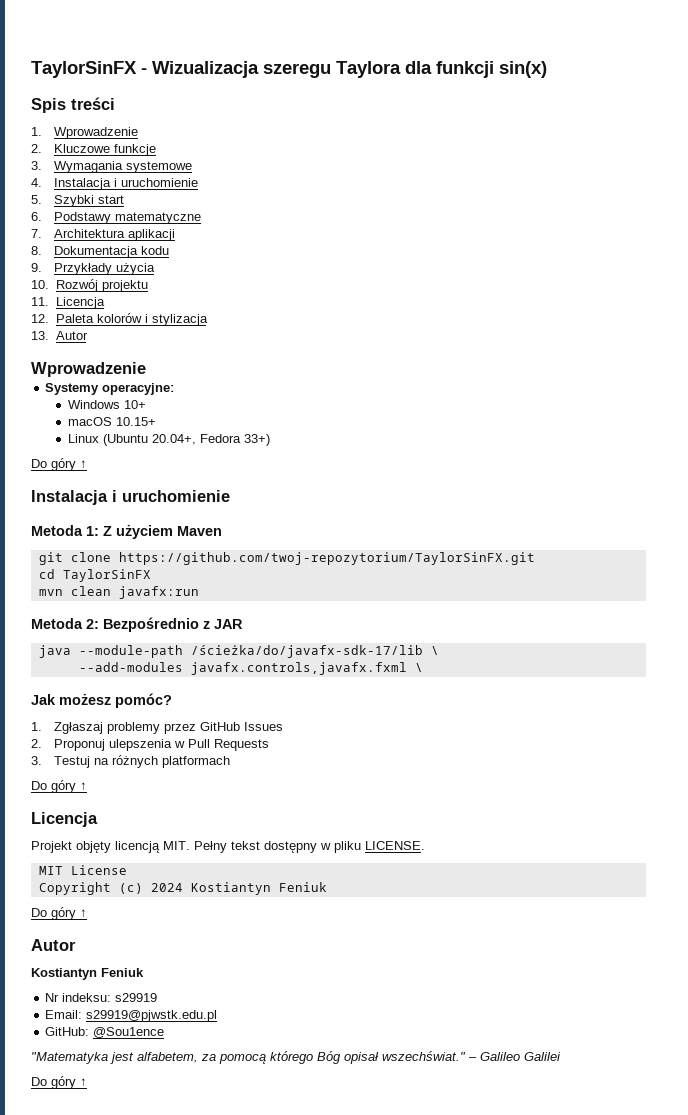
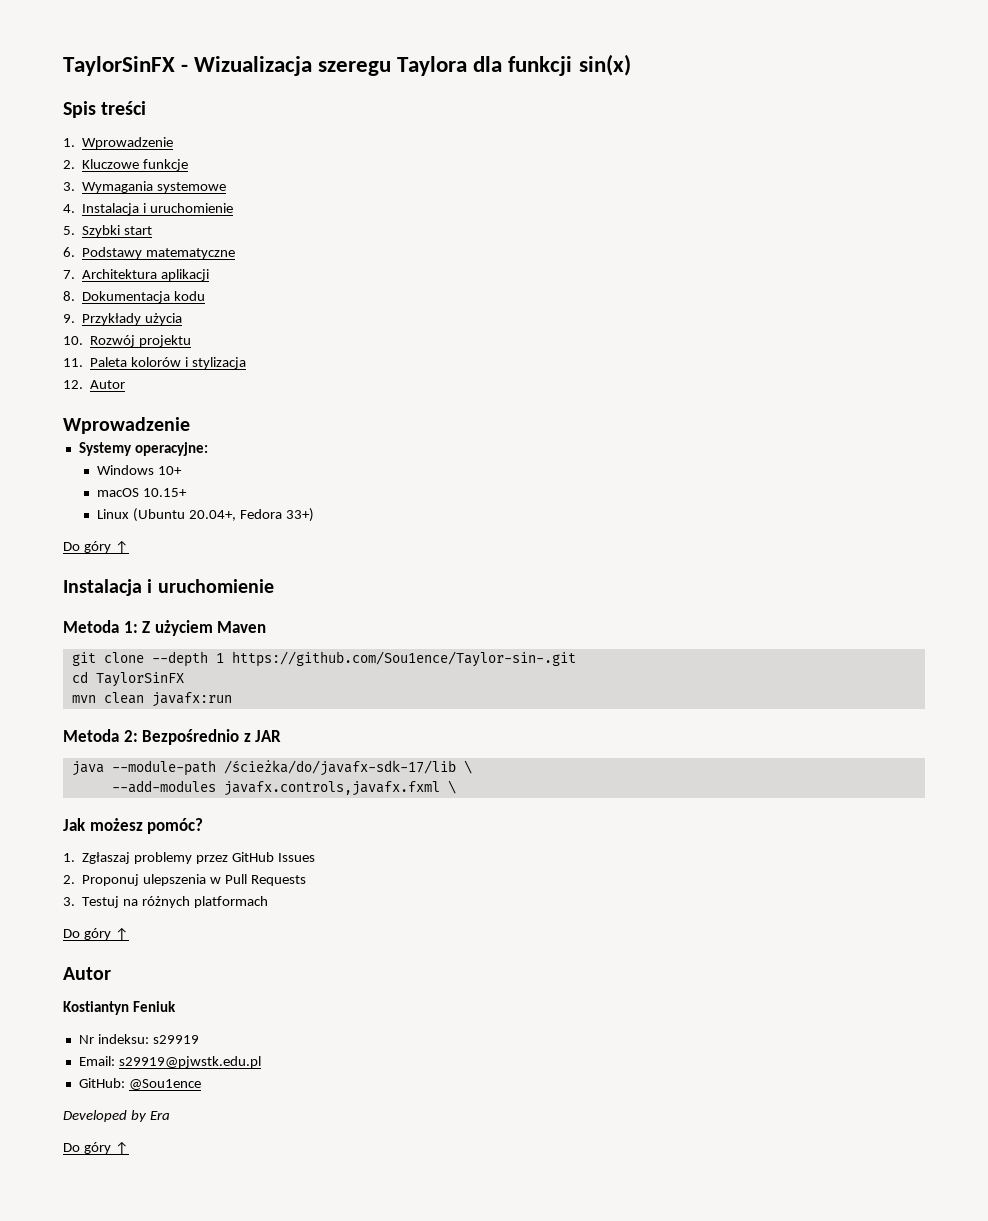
[55,297,105,309] [31,314,49,323] Licencja // 12. -> (83, 362) none
[31,331,49,340] 13. -> [63,380,83,389] 12.
[118,552,535,565] https://github.com/twoj-repozytorium/TaylorSinFX.git -> [151,651,576,667] --depth 1 https://github.com/Sou1ence/Taylor-sin-.git
[31,812,98,827] [31,841,425,853] [38,865,127,875] [38,882,327,895] [31,907,87,920] // Licencja // Projekt objęty licencją MIT. Pełny tekst dostępny w pliku LICENSE. // MIT License // Copyright (c) 2024 Kostiantyn Feniuk // Do góry ↑ -> (129, 933) none
[31,1051,561,1064] "Matematyka jest alfabetem, za pomocą którego Bóg opisał wszechświat." – Galileo Galilei -> [63,1110,170,1122] Developed by Era

